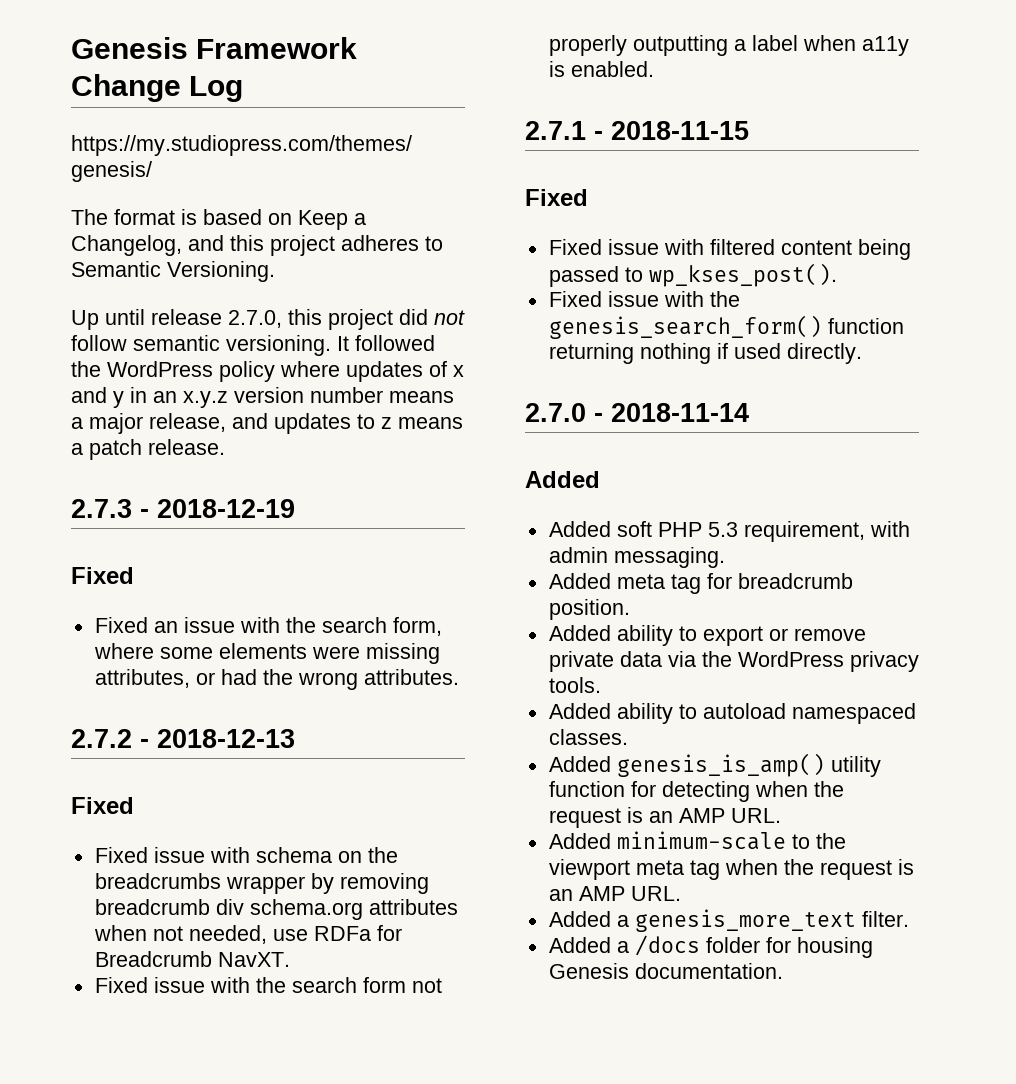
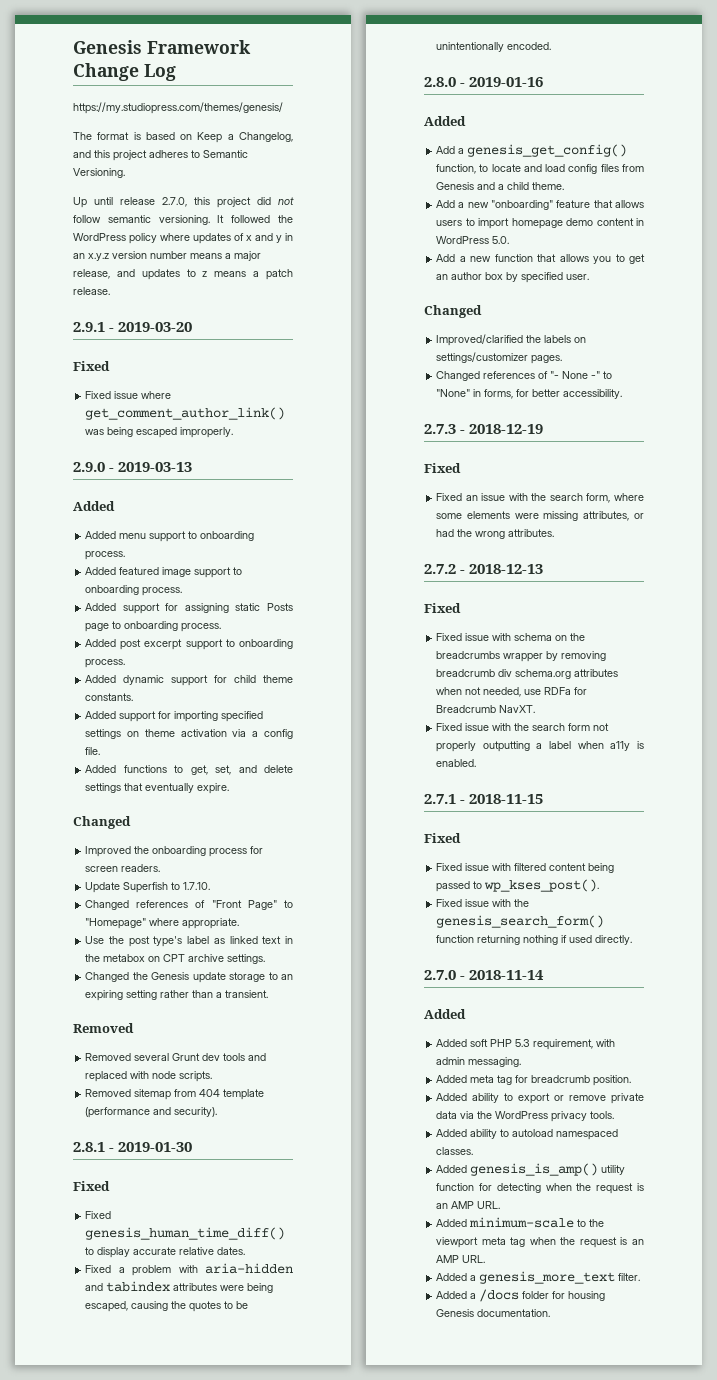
(225, 447) none -> [73,322,193,332] [73,361,110,371] [85,391,172,399] [85,407,286,420] [85,427,234,438] [73,462,193,472] [73,501,115,511] [85,531,255,542] [85,551,126,560] [85,567,243,578] [85,585,183,596] [85,603,293,614] [85,621,222,632] [85,639,293,650] [85,659,126,668] [85,675,293,686] [85,693,134,701] [85,711,264,722] [85,729,293,739] [85,747,101,755] [85,765,294,775] [85,783,230,794] [73,816,131,829] [85,846,264,857] [85,864,161,872] [85,882,211,893] [85,900,293,910] [85,918,240,929] [85,936,294,947] [85,954,266,964] [85,972,294,983] [85,990,269,1001] [73,1023,134,1033] [85,1053,267,1061] [85,1071,213,1082] [85,1089,265,1100] [85,1107,218,1118] [73,1142,193,1152] [73,1181,110,1191] [85,1211,112,1219] [85,1227,286,1240] [85,1247,246,1258] [85,1263,293,1276] [85,1281,274,1293] [85,1301,249,1312] [436,42,552,52] [424,77,544,87] [424,116,466,126] [436,144,628,157] [436,164,644,174] [436,182,565,190] [436,200,644,210] [436,218,644,229] [436,236,510,244] [436,254,645,264] [436,272,590,283] [424,305,482,318] [436,334,587,346] [436,352,563,364] [436,371,613,381] [436,389,623,399] // 2.9.1 - 2019-03-20 // Fixed // Fixed issue where get_comment_author_link() was being escaped improperly. // 2.9.0 - 2019-03-13 // Added // Added menu support to onboarding process. // Added featured image support to onboarding process. // Added support for assigning static Posts page to onboarding process. // Added post excerpt support to onboarding process. // Added dynamic support for child theme constants. // Added support for importing specified settings on theme activation via a config file. // Added functions to get, set, and delete settings that eventually expire. // Changed // Improved the onboarding process for screen readers. // Update Superfish to 1.7.10. // Changed references of "Front Page" to "Homepage" where appropriate. // Use the post type's label as linked text in the metabox on CPT archive settings. // Changed the Genesis update storage to an expiring setting rather than a transient. // Removed // Removed several Grunt dev tools and replaced with node scripts. // Removed sitemap from 404 template (performance and security). // 2.8.1 - 2019-01-30 // Fixed // Fixed genesis_human_time_diff() to display accurate relative dates. // Fixed a problem with aria-hidden and tabindex attributes were being escaped, causing the quotes to be unintentionally encoded. // 2.8.0 - 2019-01-16 // Added // Add a genesis_get_config() function, to locate and load config files from Genesis and a child theme. // Add a new "onboarding" feature that allows users to import homepage demo content in WordPress 5.0. // Add a new function that allows you to get an author box by specified user. // Changed // Improved/clarified the labels on settings/customizer pages. // Changed references of "- None -" to "None" in forms, for better accessibility.

